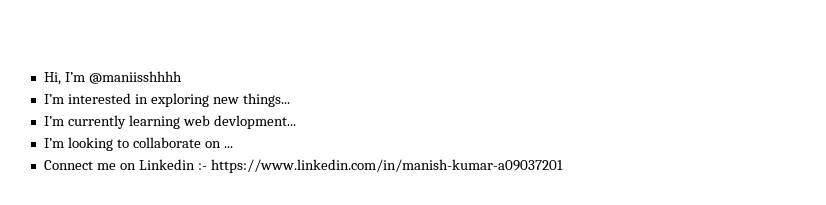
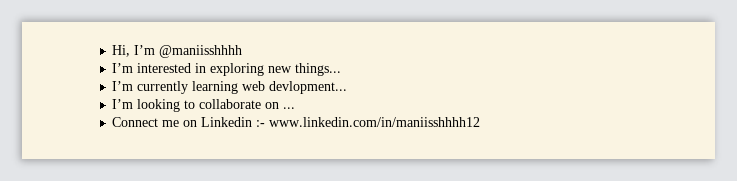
[210,159,563,173] https://www.linkedin.com/in/manish-kumar-a09037201 -> [269,117,481,127] www.linkedin.com/in/maniisshhhh12

